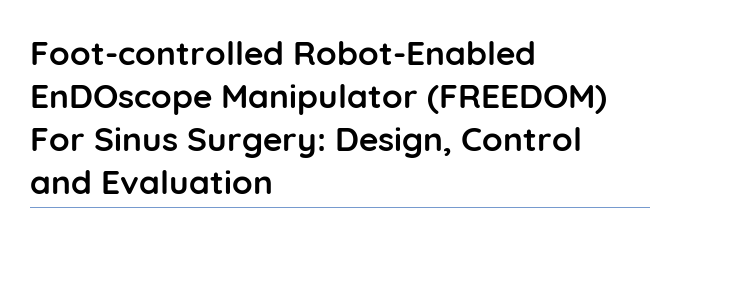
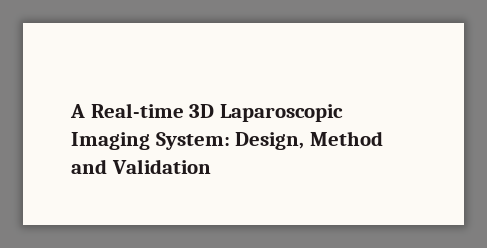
[30,41,537,65] [30,84,608,115] [30,127,583,158] [30,170,274,194] Foot-controlled Robot-Enabled EnDOscope Manipulator (FREEDOM) For Sinus Surgery: Design, Control and Evaluation -> [70,103,344,122] [71,131,384,150] [71,159,211,174] A Real-time 3D Laparoscopic Imaging System: Design, Method and Validation

